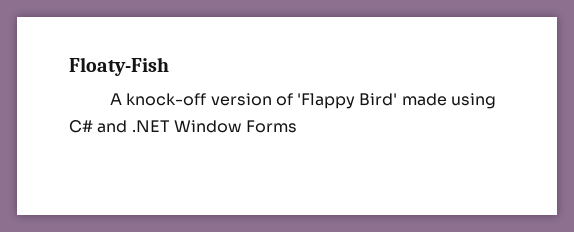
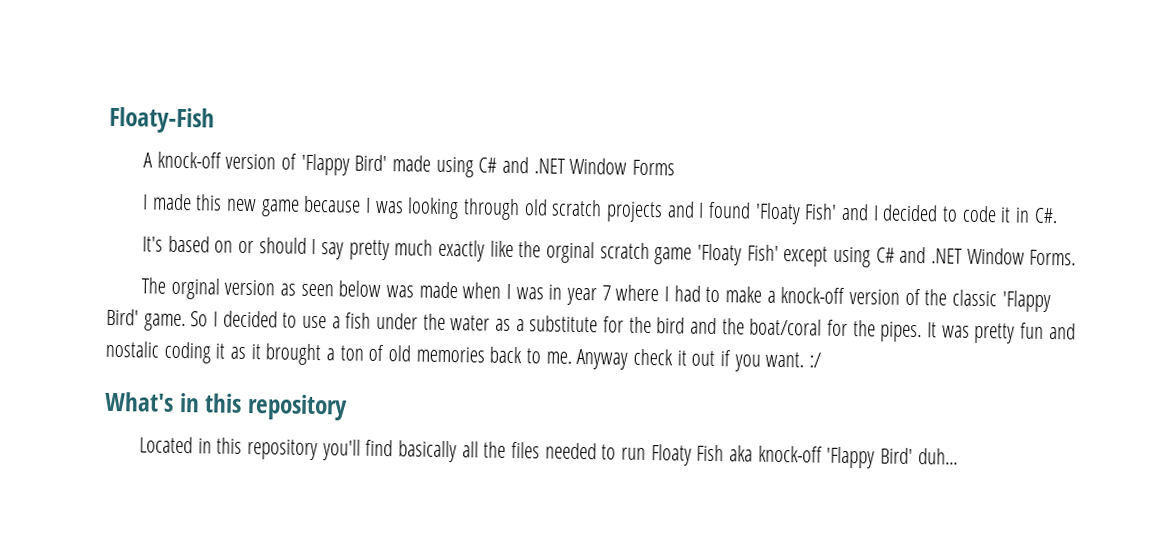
(298, 126) none -> [142,193,1058,225] [142,235,1077,268] [141,277,1051,313] [106,308,1076,344] [105,340,822,372] [104,391,348,421] [139,436,958,469] // I made this new game because I was looking through old scratch projects and I found 'Floaty Fish' and I decided to code it in C#. // It's based on or should I say pretty much exactly like the orginal scratch game 'Floaty Fish' except using C# and .NET Window Forms. // The orginal version as seen below was made when I was in year 7 where I had to make a knock-off version of the classic 'Flappy Bird' game. So I decided to use a fish under the water as a substitute for the bird and the boat/coral for the pipes. It was pretty fun and nostalic coding it as it brought a ton of old memories back to me. Anyway check it out if you want. :/ // What's in this repository // Located in this repository you'll find basically all the files needed to run Floaty Fish aka knock-off 'Flappy Bird' duh...

